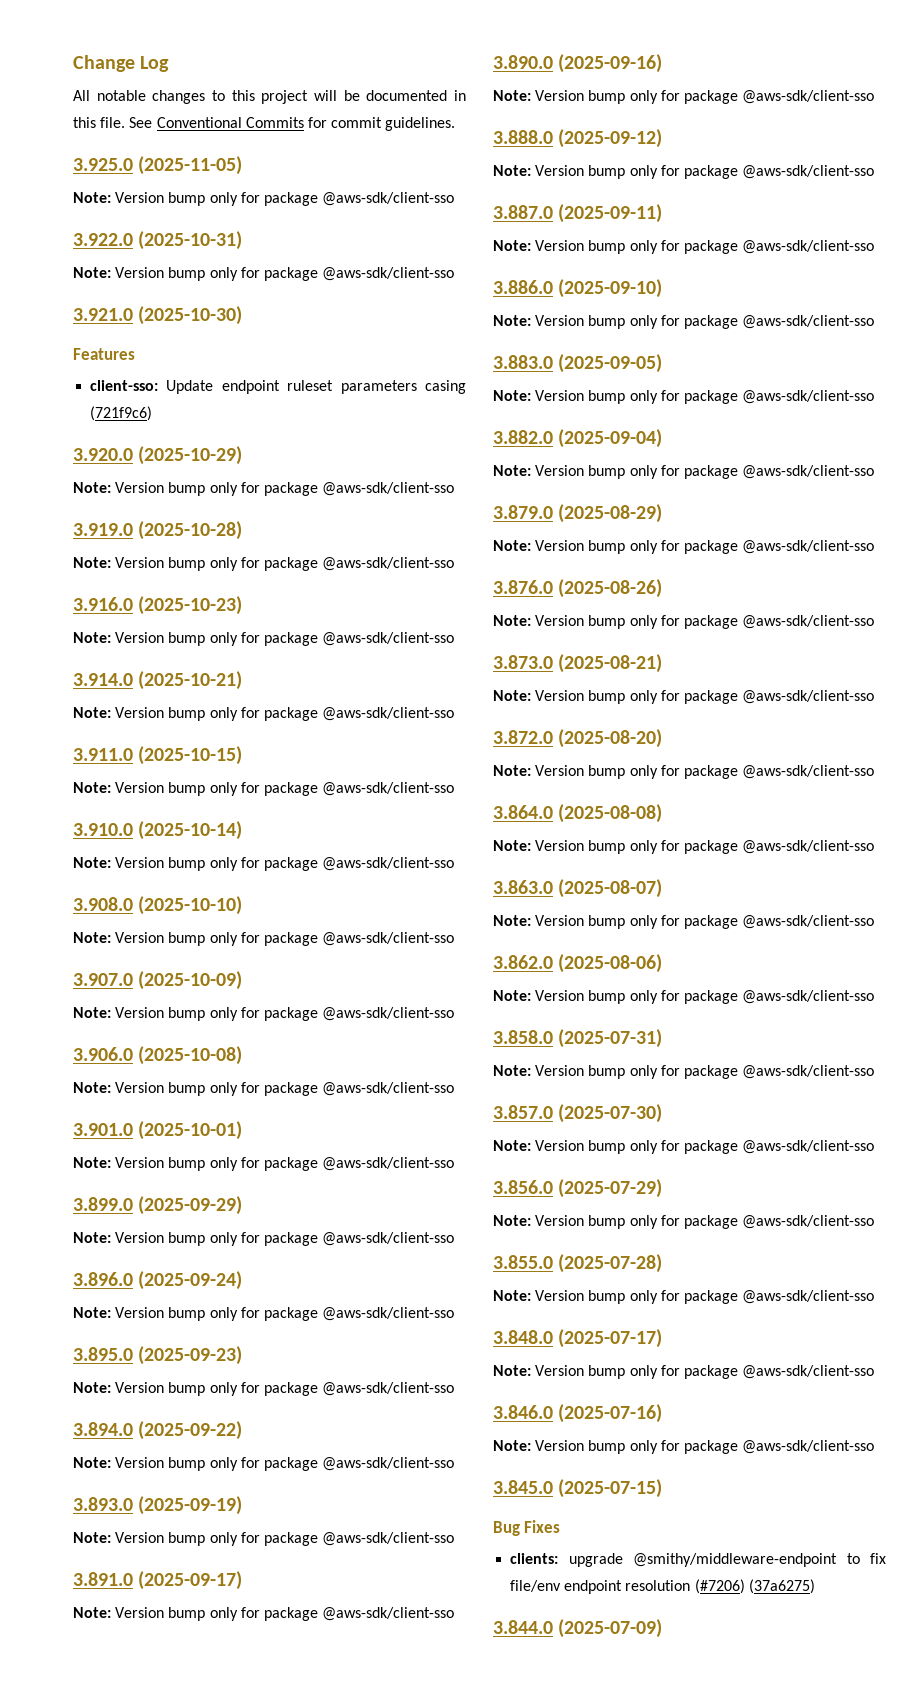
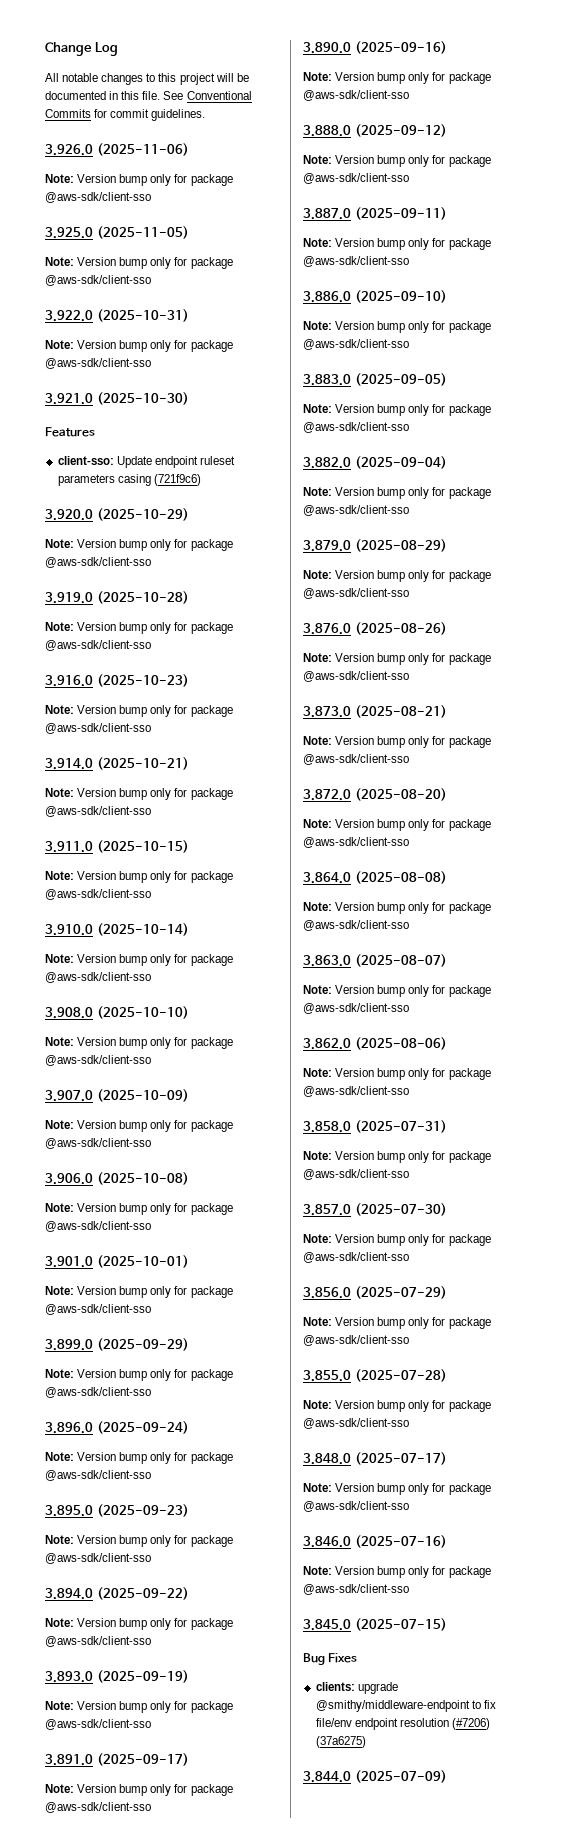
(456, 124) none -> [45,143,189,156] [45,174,233,186] [45,192,151,203] // 3.926.0 (2025-11-06) // Note: Version bump only for package @aws-sdk/client-sso

